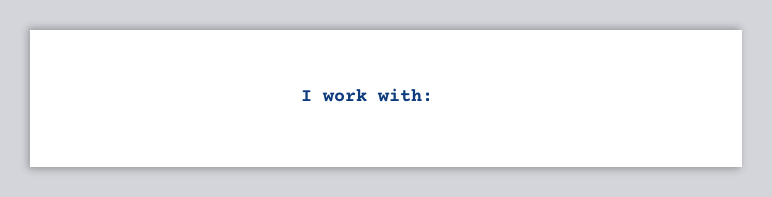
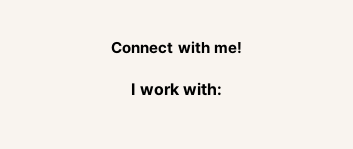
(301, 95) none -> [111,41,242,54] Connect with me! //

